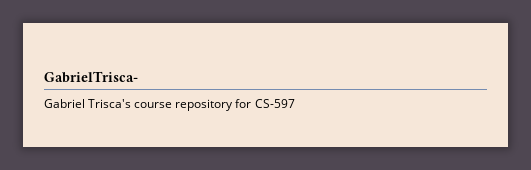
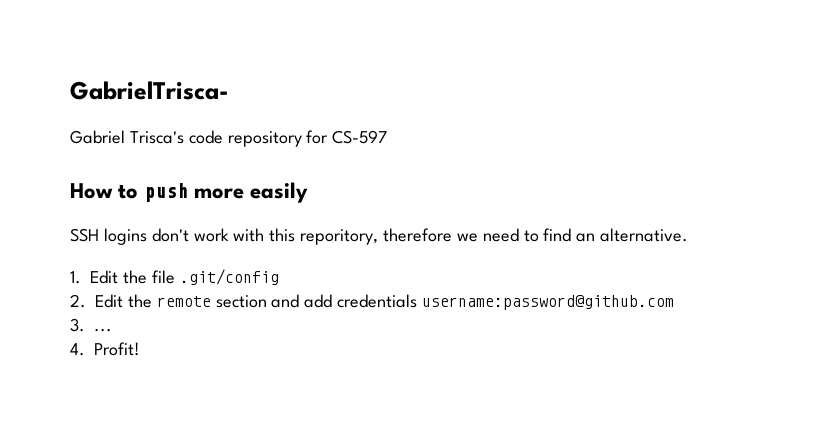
[134,102,173,108] course -> [188,130,223,144] code
(295, 103) none -> [70,182,309,203] [70,228,689,245] [70,269,279,285] [70,294,675,310] [70,318,112,332] [70,342,140,356] // How to push more easily // SSH logins don't work with this reporitory, therefore we need to find an alternative. // 1. Edit the file .git/config // 2. Edit the remote section and add credentials username:password@github.com // 3. ... // 4. Profit!

